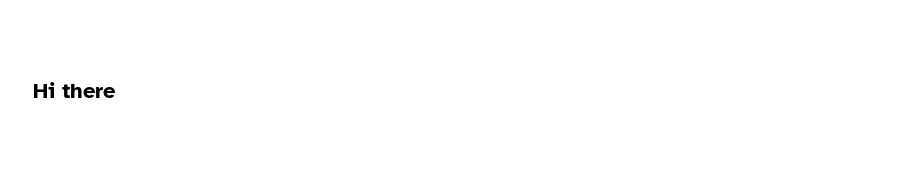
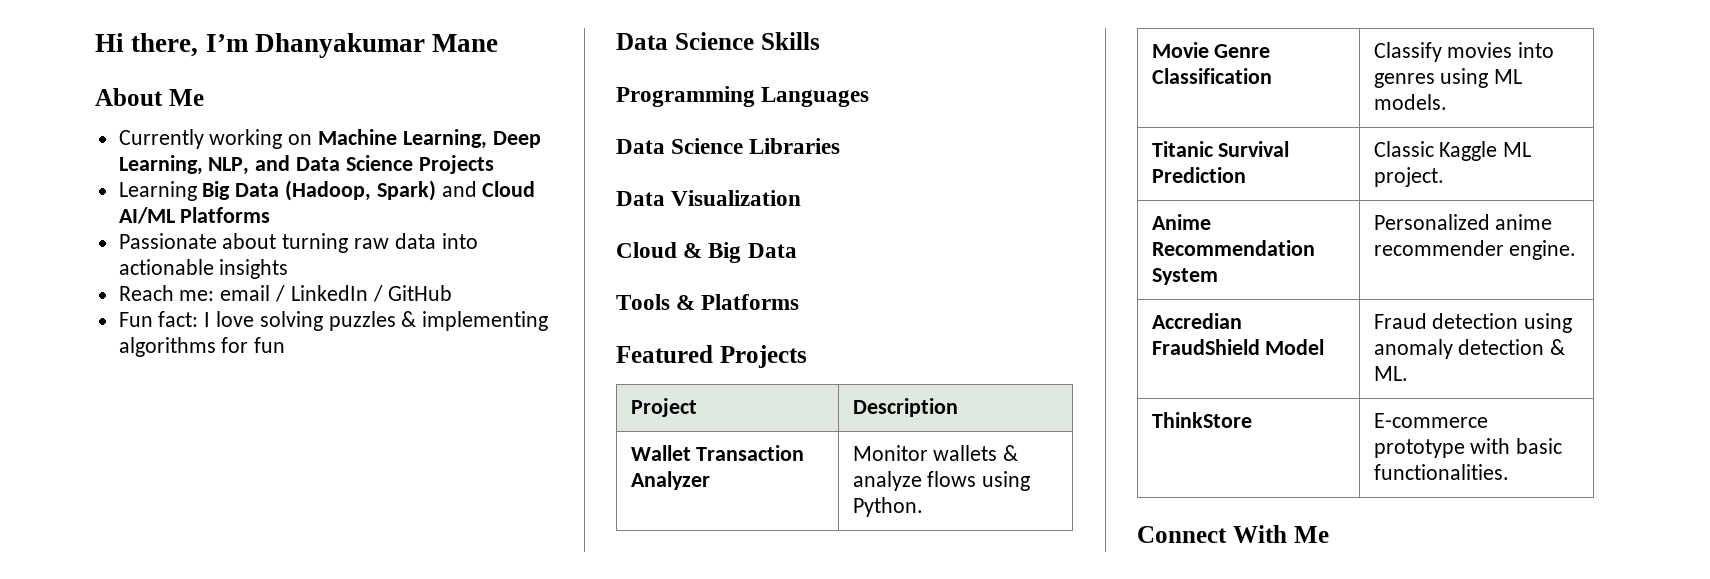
[62,84,116,98] there -> [131,33,499,58] [95,88,204,106] [118,129,541,149] [118,155,494,175] [118,180,536,201] [118,207,271,224] [118,233,478,253] [118,259,289,279] [118,285,453,302] [118,311,549,331] [118,337,286,357] [616,32,820,50] [616,86,870,107] [616,138,841,154] [616,190,802,206] [616,242,797,263] [616,294,800,310] [616,345,807,368] [630,398,697,417] [852,398,958,417] [630,445,805,461] [630,471,710,490] [852,445,1019,461] [852,471,1031,491] [852,497,923,517] [1151,42,1271,58] [1151,68,1272,84] [1373,42,1555,62] [1373,68,1523,88] [1373,94,1447,110] [1151,141,1290,157] [1151,167,1246,183] [1373,141,1532,161] [1373,167,1444,187] [1151,214,1211,230] [1151,240,1315,256] [1151,268,1218,285] [1373,214,1553,230] [1373,240,1577,260] [1151,313,1242,329] [1151,339,1325,355] [1373,313,1573,333] [1373,339,1566,359] [1373,366,1408,381] [1151,412,1252,428] [1373,413,1488,428] [1373,438,1563,458] [1373,464,1509,480] [1137,525,1329,543] there, I’m Dhanyakumar Mane // About Me // Currently working on Machine Learning, Deep Learning, NLP, and Data Science Projects // Learning Big Data (Hadoop, Spark) and Cloud AI/ML Platforms // Passionate about turning raw data into actionable insights // Reach me: email / LinkedIn / GitHub // Fun fact: I love solving puzzles & implementing algorithms for fun // Data Science Skills // Programming Languages // Data Science Libraries // Data Visualization // Cloud & Big Data // Tools & Platforms // Featured Projects // Project | Description // Wallet Transaction Analyzer | Monitor wallets & analyze flows using Python. // Movie Genre Classification | Classify movies into genres using ML models. // Titanic Survival Prediction | Classic Kaggle ML project. // Anime Recommendation System | Personalized anime recommender engine. // Accredian FraudShield Model | Fraud detection using anomaly detection & ML. // ThinkStore | E-commerce prototype with basic functionalities. // Connect With Me

